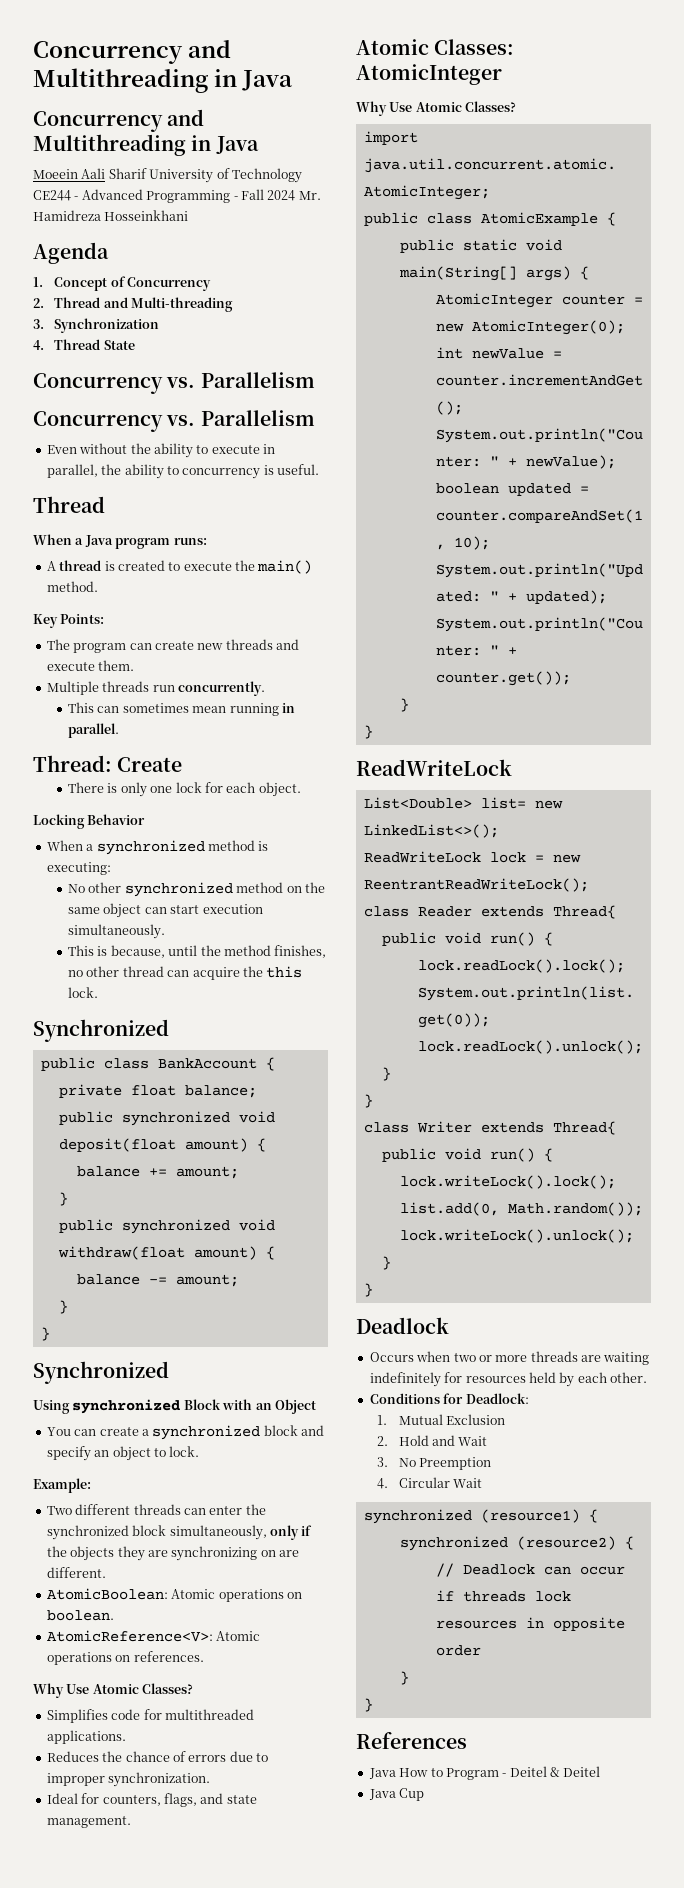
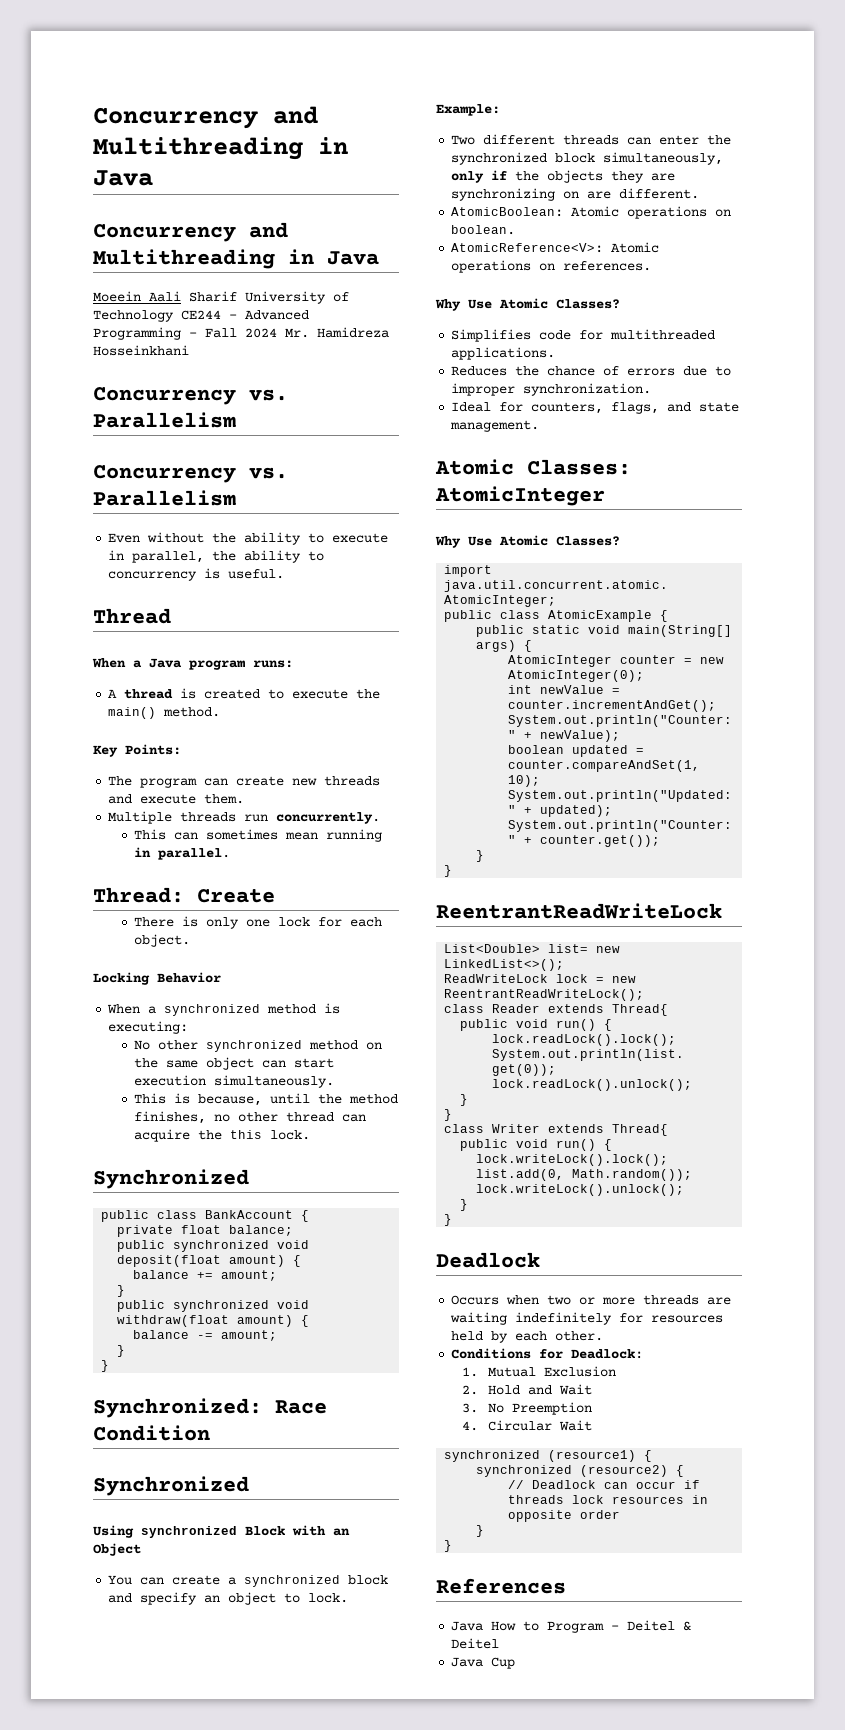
[33,242,109,264] [33,276,212,291] [33,297,234,312] [33,318,160,333] [33,339,135,350] // Agenda // 1. Concept of Concurrency // 2. Thread and Multi-threading // 3. Synchronization // 4. Thread State -> (189, 350) none
(50, 1334) none -> [93,1398,327,1418] [93,1425,210,1441] // Synchronized: Race Condition
[356,759,512,776] ReadWriteLock -> [436,903,722,919] ReentrantReadWriteLock

